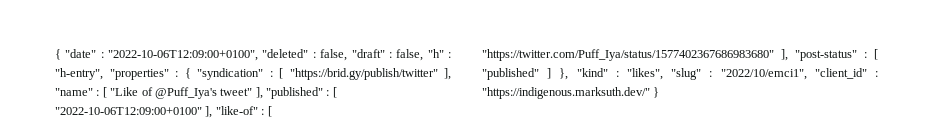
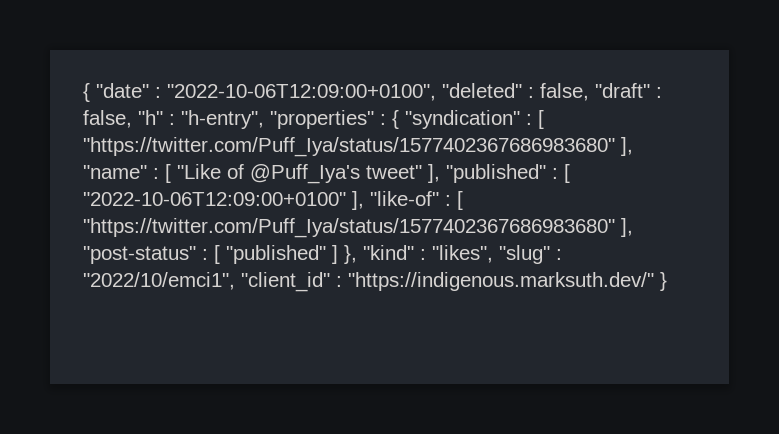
[289,68,438,80] "https://brid.gy/publish/twitter" -> [83,137,615,157] "https://twitter.com/Puff_Iya/status/1577402367686983680"

